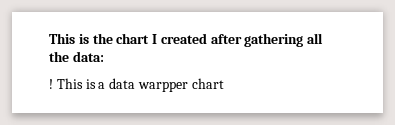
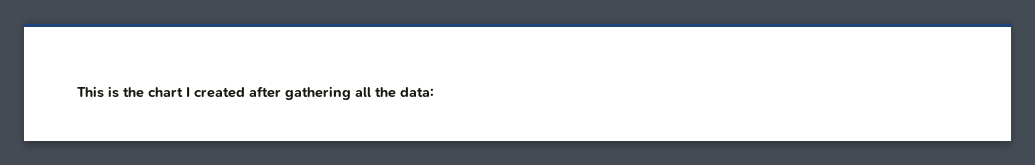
[49,78,224,92] // ! This is a data warpper chart -> (434, 92) none

